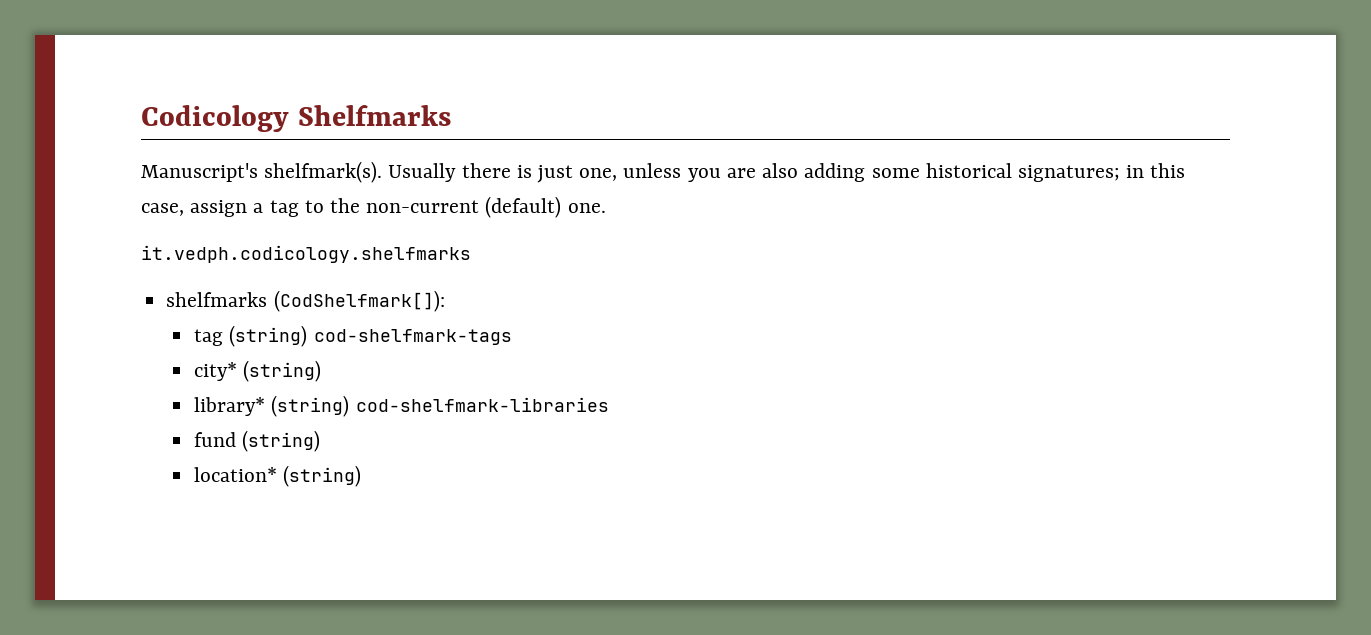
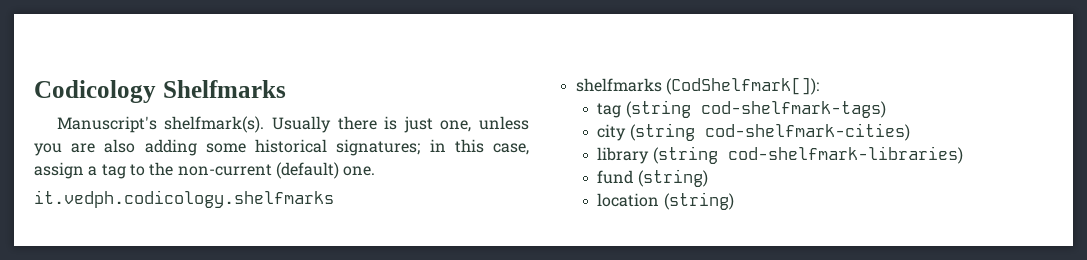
[229,325,512,347] [194,360,322,382] [194,395,609,417] (string) cod-shelfmark-tags // city* (string) // library* (string) cod-shelfmark-libraries -> [625,100,886,118] [597,123,910,141] [597,146,963,164] (string cod-shelfmark-tags) // city (string cod-shelfmark-cities) // library (string cod-shelfmark-libraries)
[194,467,278,482] location* -> [597,193,660,207] location

